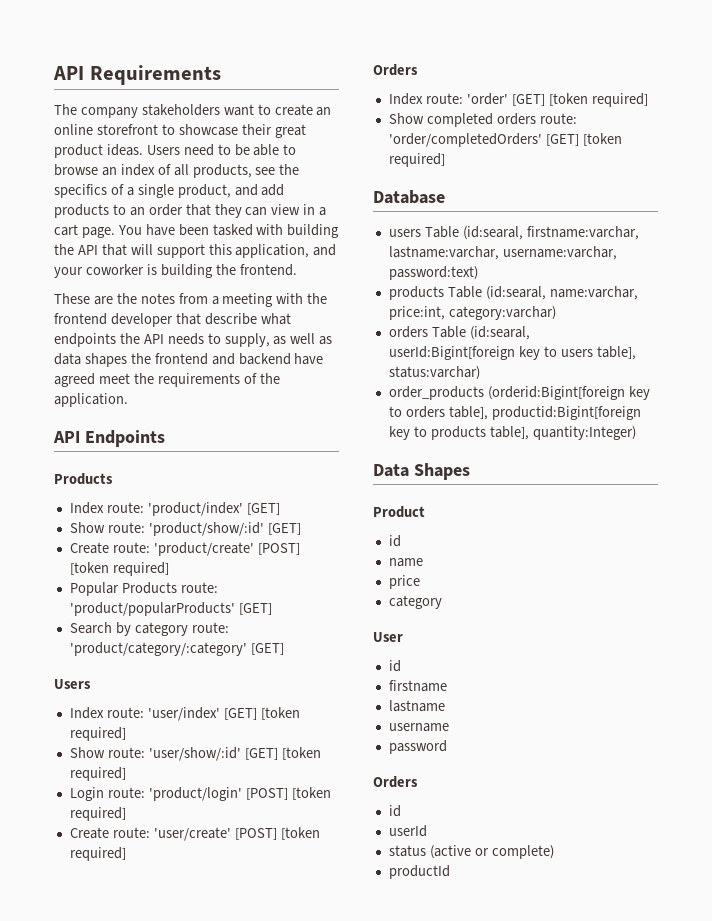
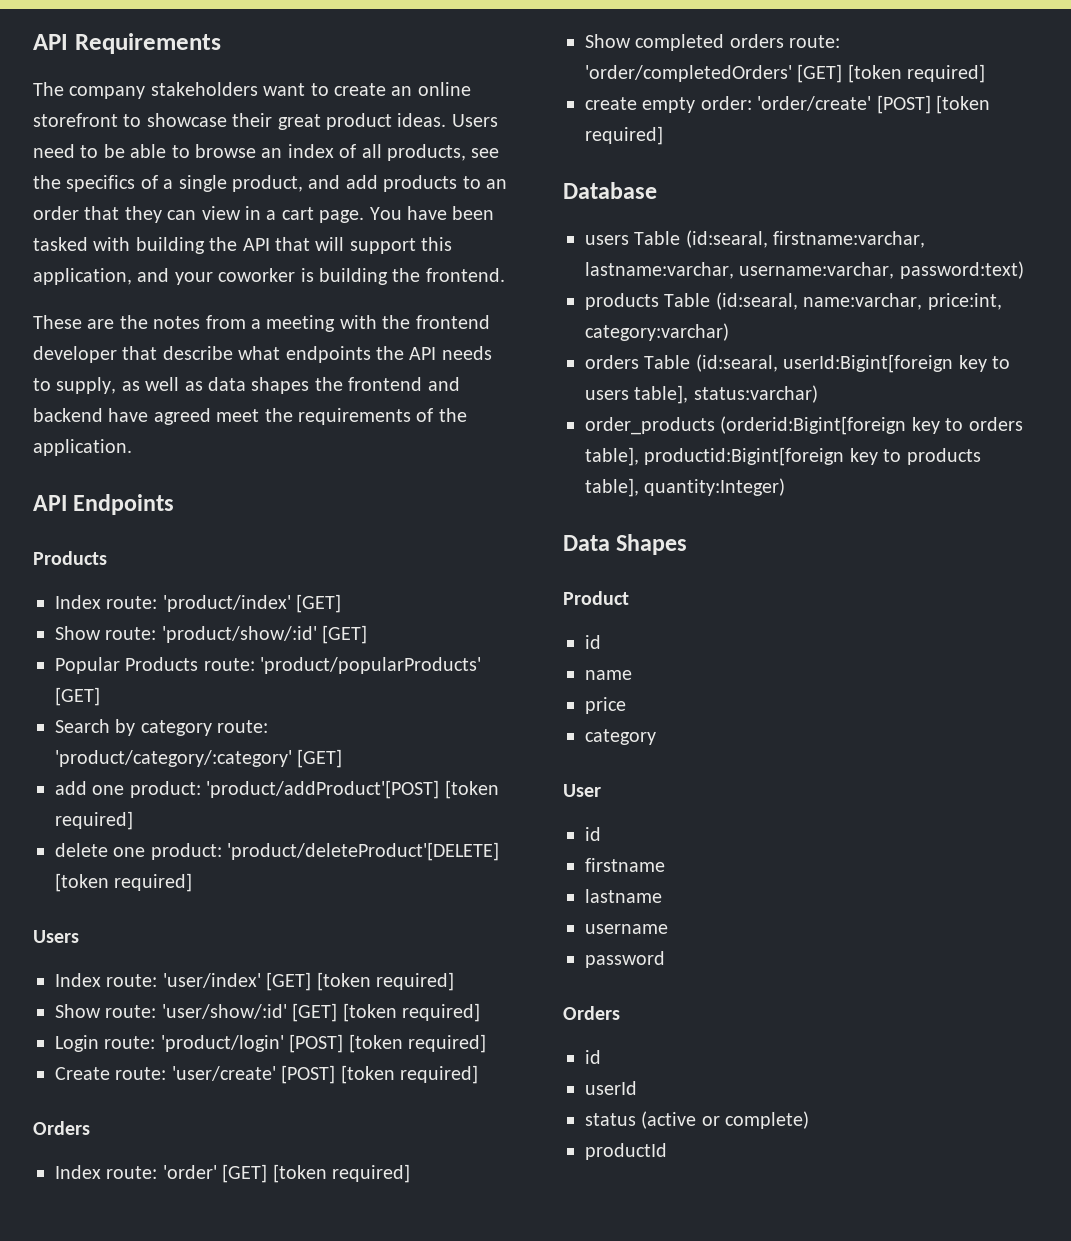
[69,542,300,556] [69,562,169,576] // Create route: 'product/create' [POST] [token required] -> (368, 634) none
(284, 649) none -> [55,780,499,799] [55,811,133,830] [55,842,500,861] [55,873,193,892] // add one product: 'product/addProduct'[POST] [token required] // delete one product: 'product/deleteProduct'[DELETE] [token required]
(445, 160) none -> [585,95,990,114] [585,126,663,145] // create empty order: 'order/create' [POST] [token required]

